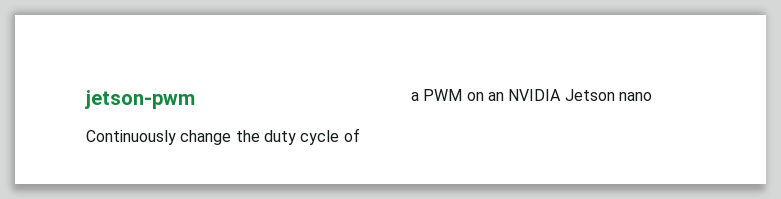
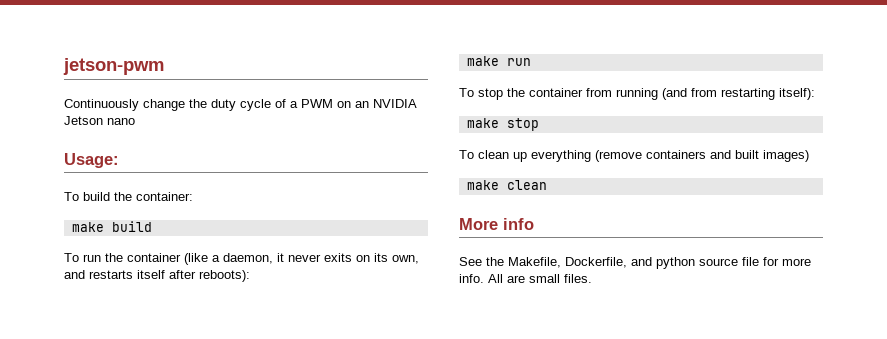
(652, 96) none -> [64,153,119,168] [64,192,193,201] [71,221,152,232] [64,253,419,265] [64,270,250,282] [466,56,531,66] [459,88,815,100] [466,118,539,131] [459,150,809,162] [466,180,547,190] [459,218,534,230] [459,257,811,269] [459,274,592,283] // Usage: // To build the container: // make build // To run the container (like a daemon, it never exits on its own, and restarts itself after reboots): // make run // To stop the container from running (and from restarting itself): // make stop // To clean up everything (remove containers and built images) // make clean // More info // See the Makefile, Dockerfile, and python source file for more info. All are small files.

